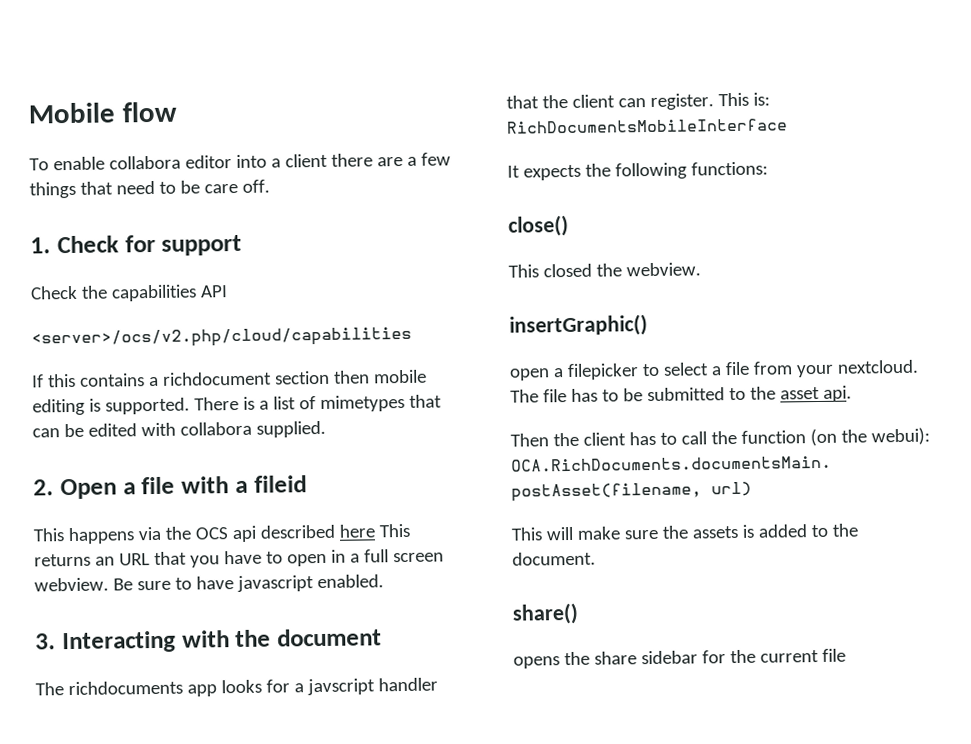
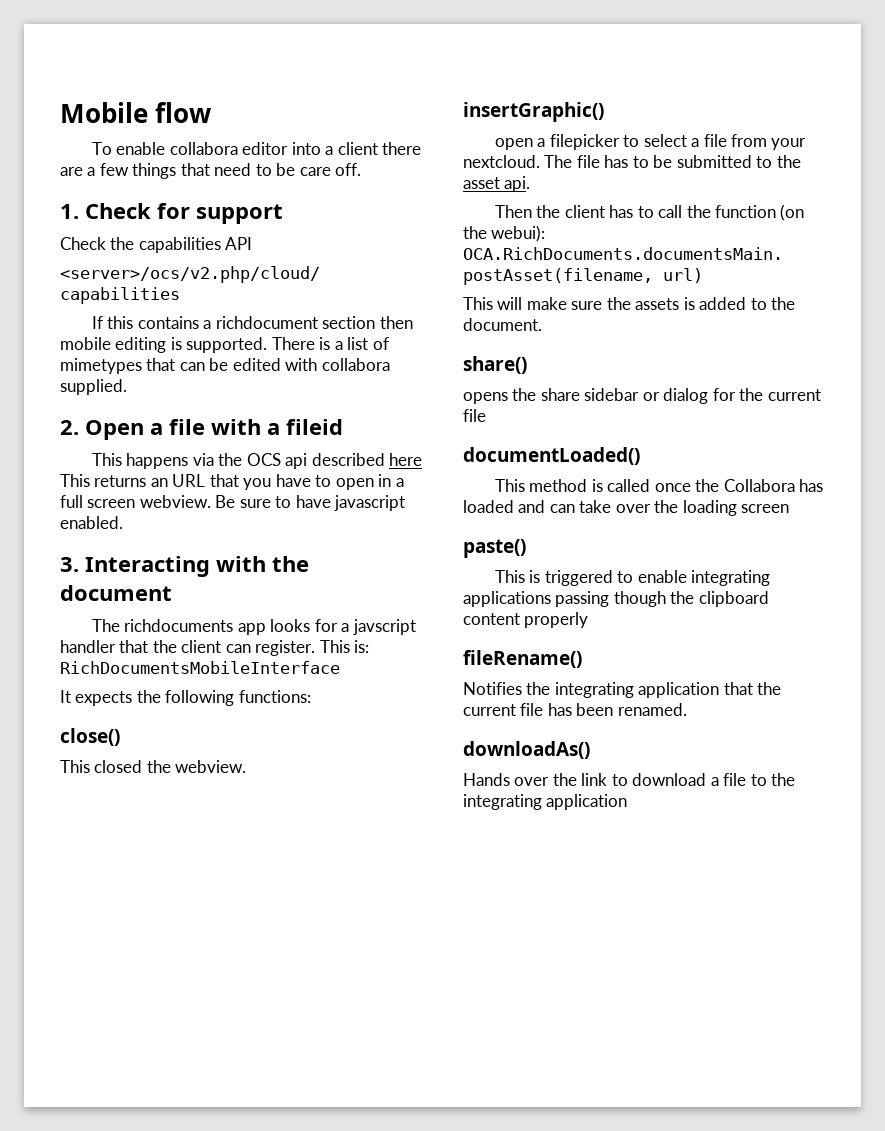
(698, 657) none -> [642,388,709,404] or dialog
(846, 655) none -> [463,447,640,465] [494,479,823,492] [463,500,790,516] [463,539,526,558] [494,570,771,586] [463,591,769,607] [463,612,589,628] [463,650,582,668] [463,682,782,698] [463,703,687,716] [463,741,590,759] [463,773,796,786] [463,794,628,810] // documentLoaded() // This method is called once the Collabora has loaded and can take over the loading screen // paste() // This is triggered to enable integrating applications passing though the clipboard content properly // fileRename() // Notifies the integrating application that the current file has been renamed. // downloadAs() // Hands over the link to download a file to the integrating application

